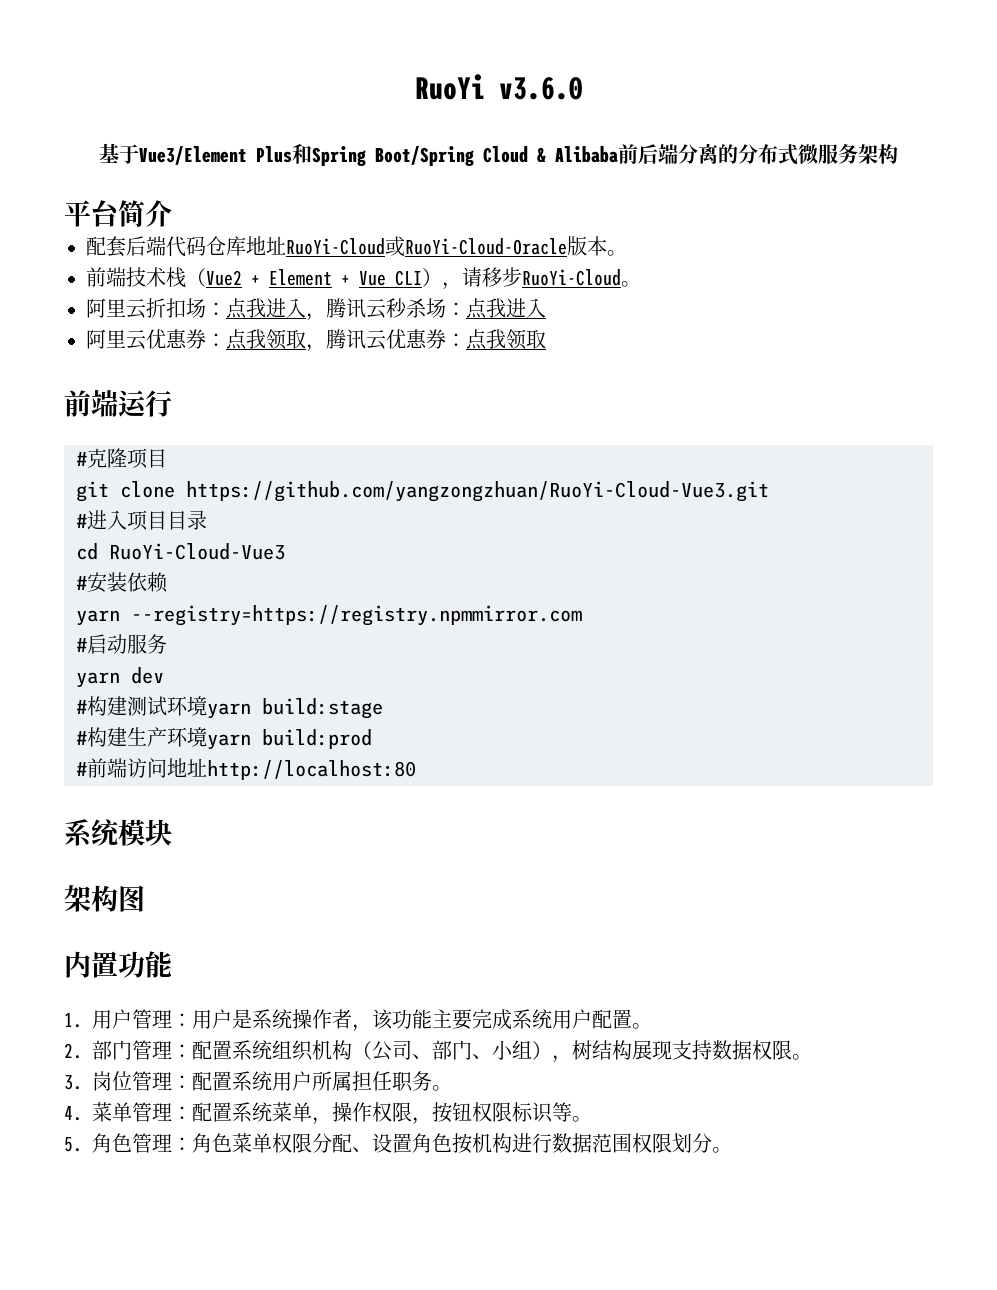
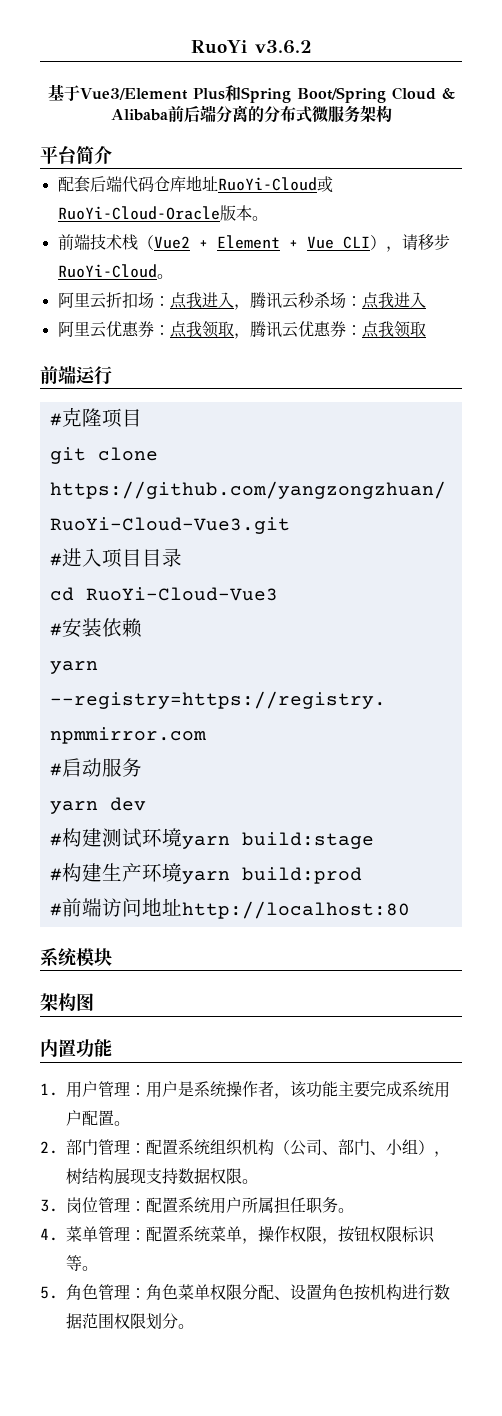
[498,77,583,100] v3.6.0 -> [254,40,312,54] v3.6.2

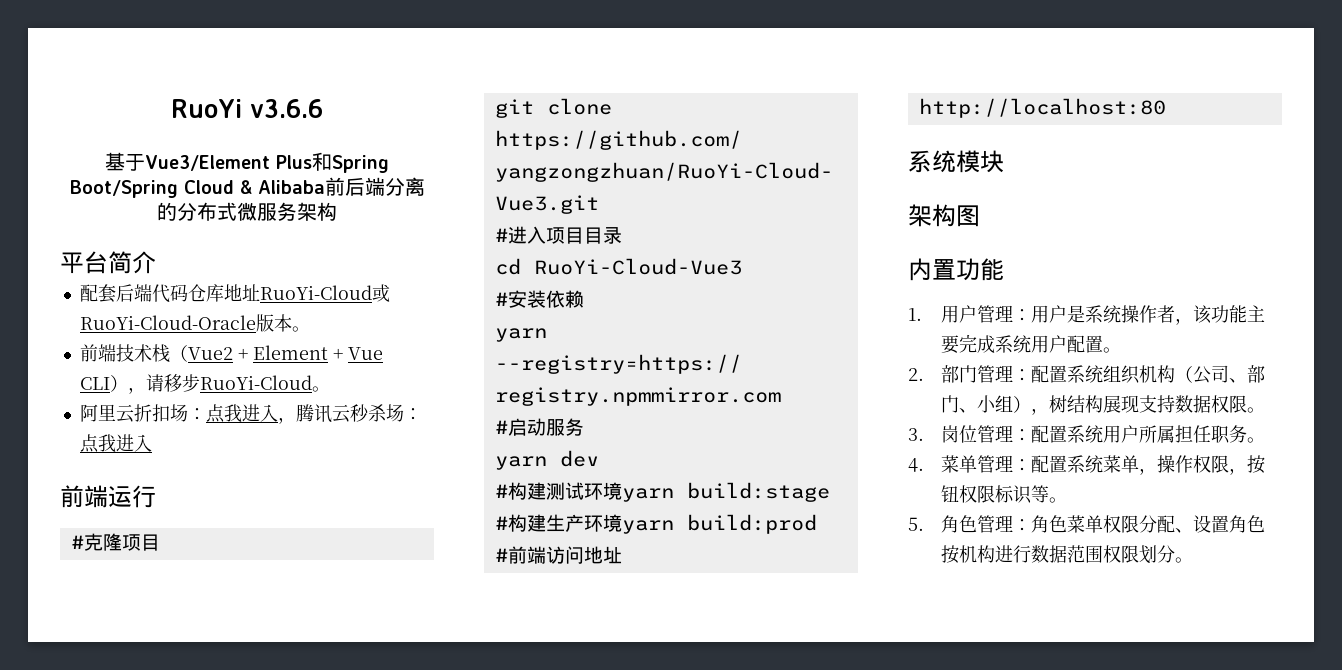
[254,40,312,54] v3.6.2 -> [249,99,323,118] v3.6.6
[57,321,426,339] // 阿里云优惠券：点我领取，腾讯云优惠券：点我领取 -> (152, 443) none

